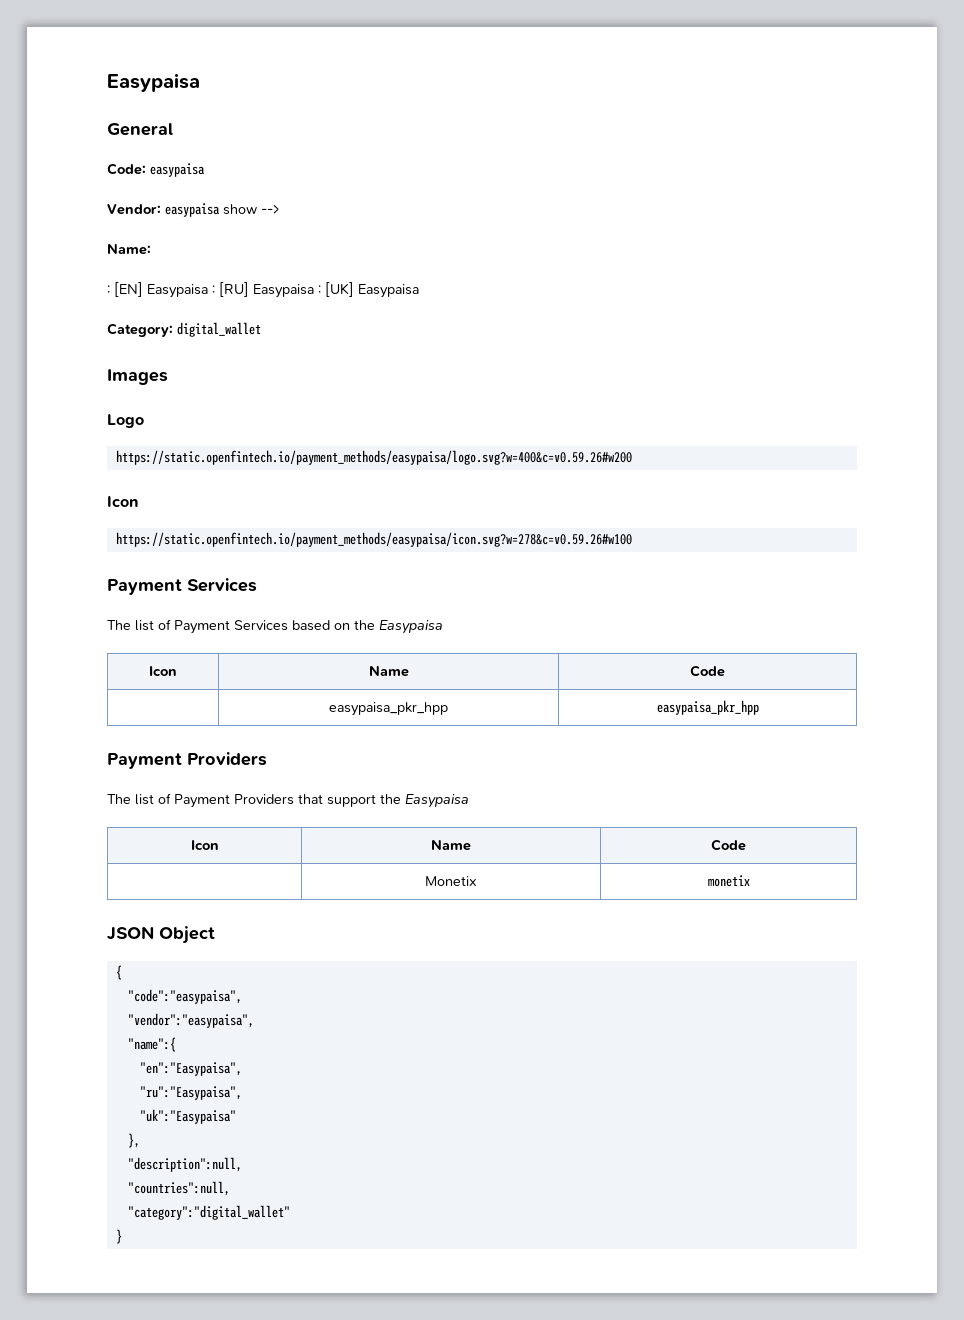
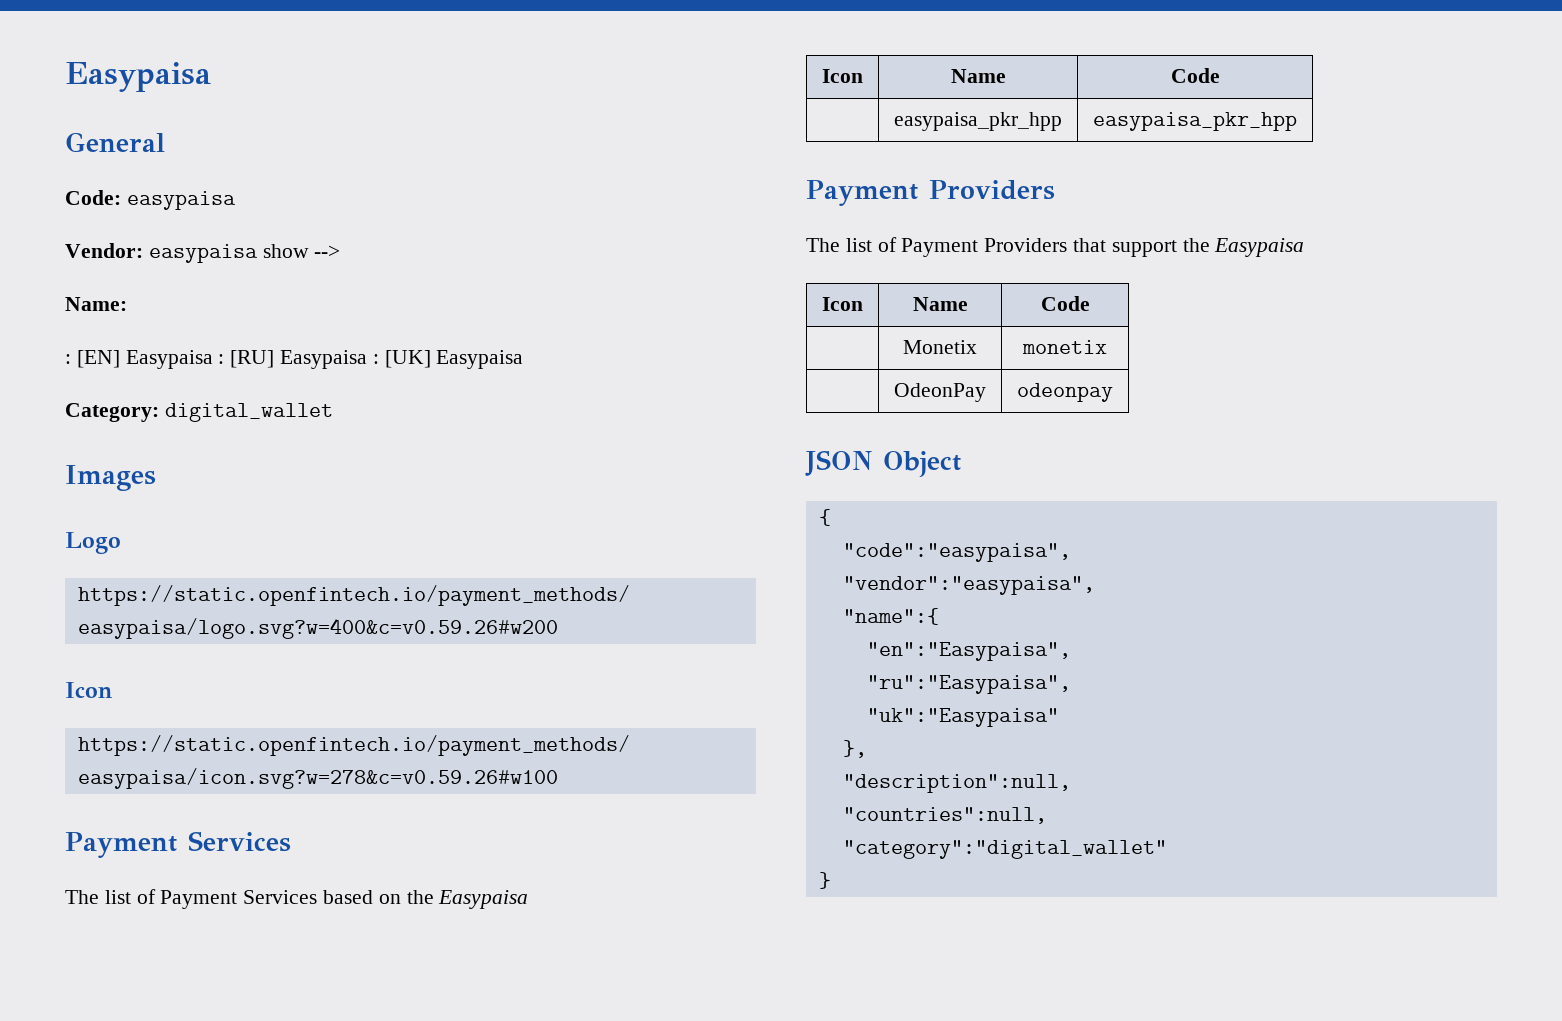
(750, 881) none -> [894,383,986,402] [1017,383,1113,402] // | OdeonPay | odeonpay

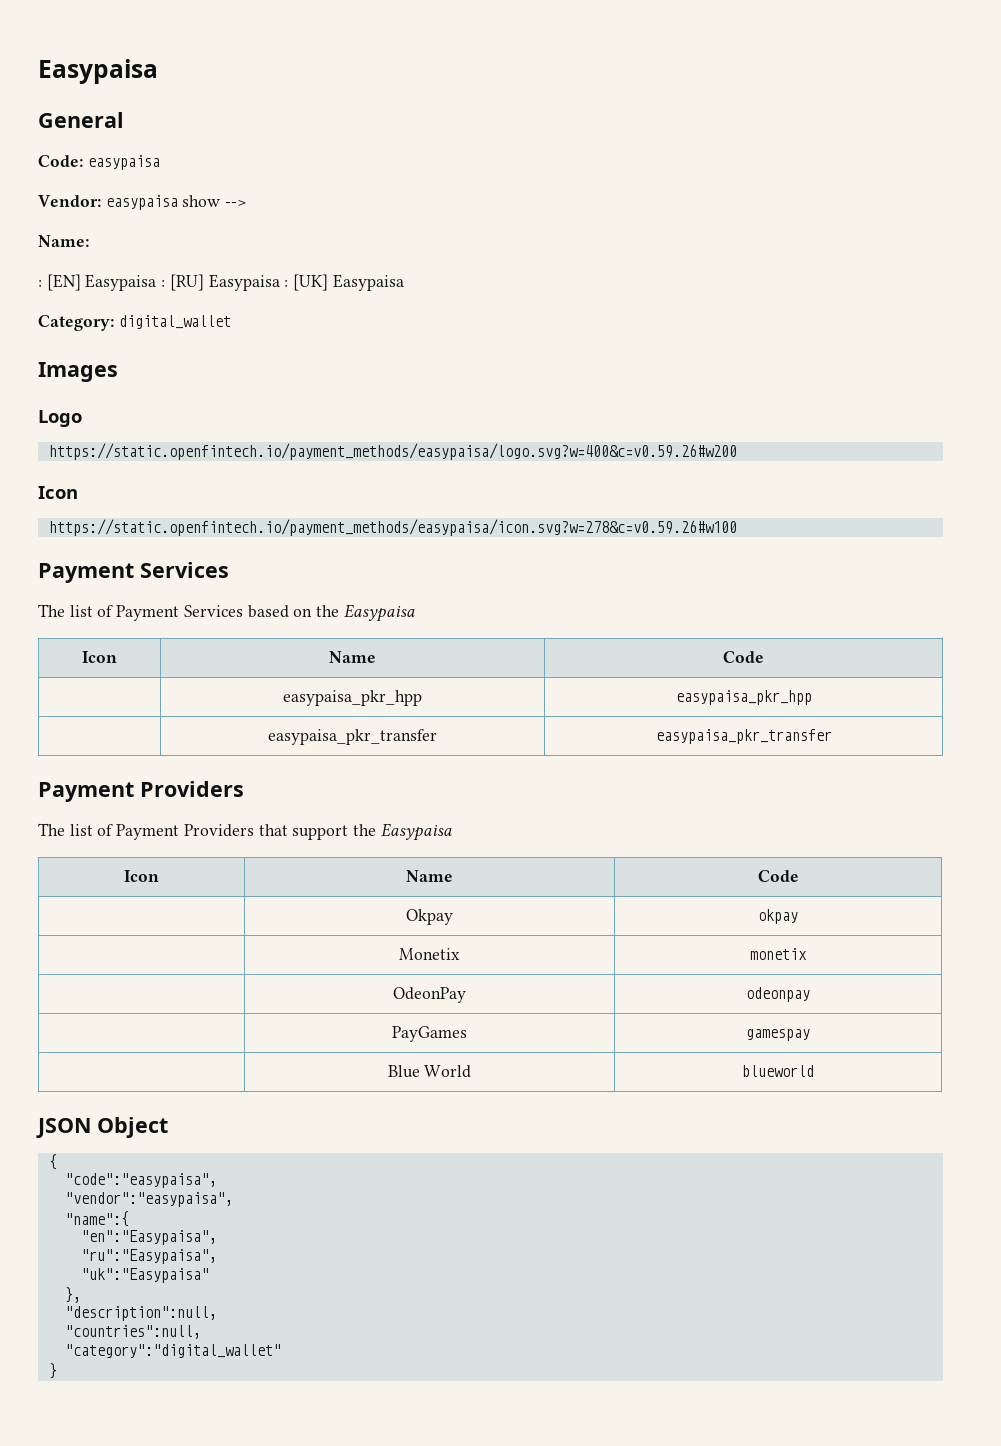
(1297, 121) none -> [268,729,437,745] [655,729,832,744] // | easypaisa_pkr_transfer | easypaisa_pkr_transfer
(1090, 303) none -> [406,909,453,925] [758,909,799,924] // | Okpay | okpay
(1113, 392) none -> [392,1026,467,1042] [746,1029,811,1041] [387,1065,472,1078] [742,1065,815,1077] // | PayGames | gamespay // | Blue World | blueworld

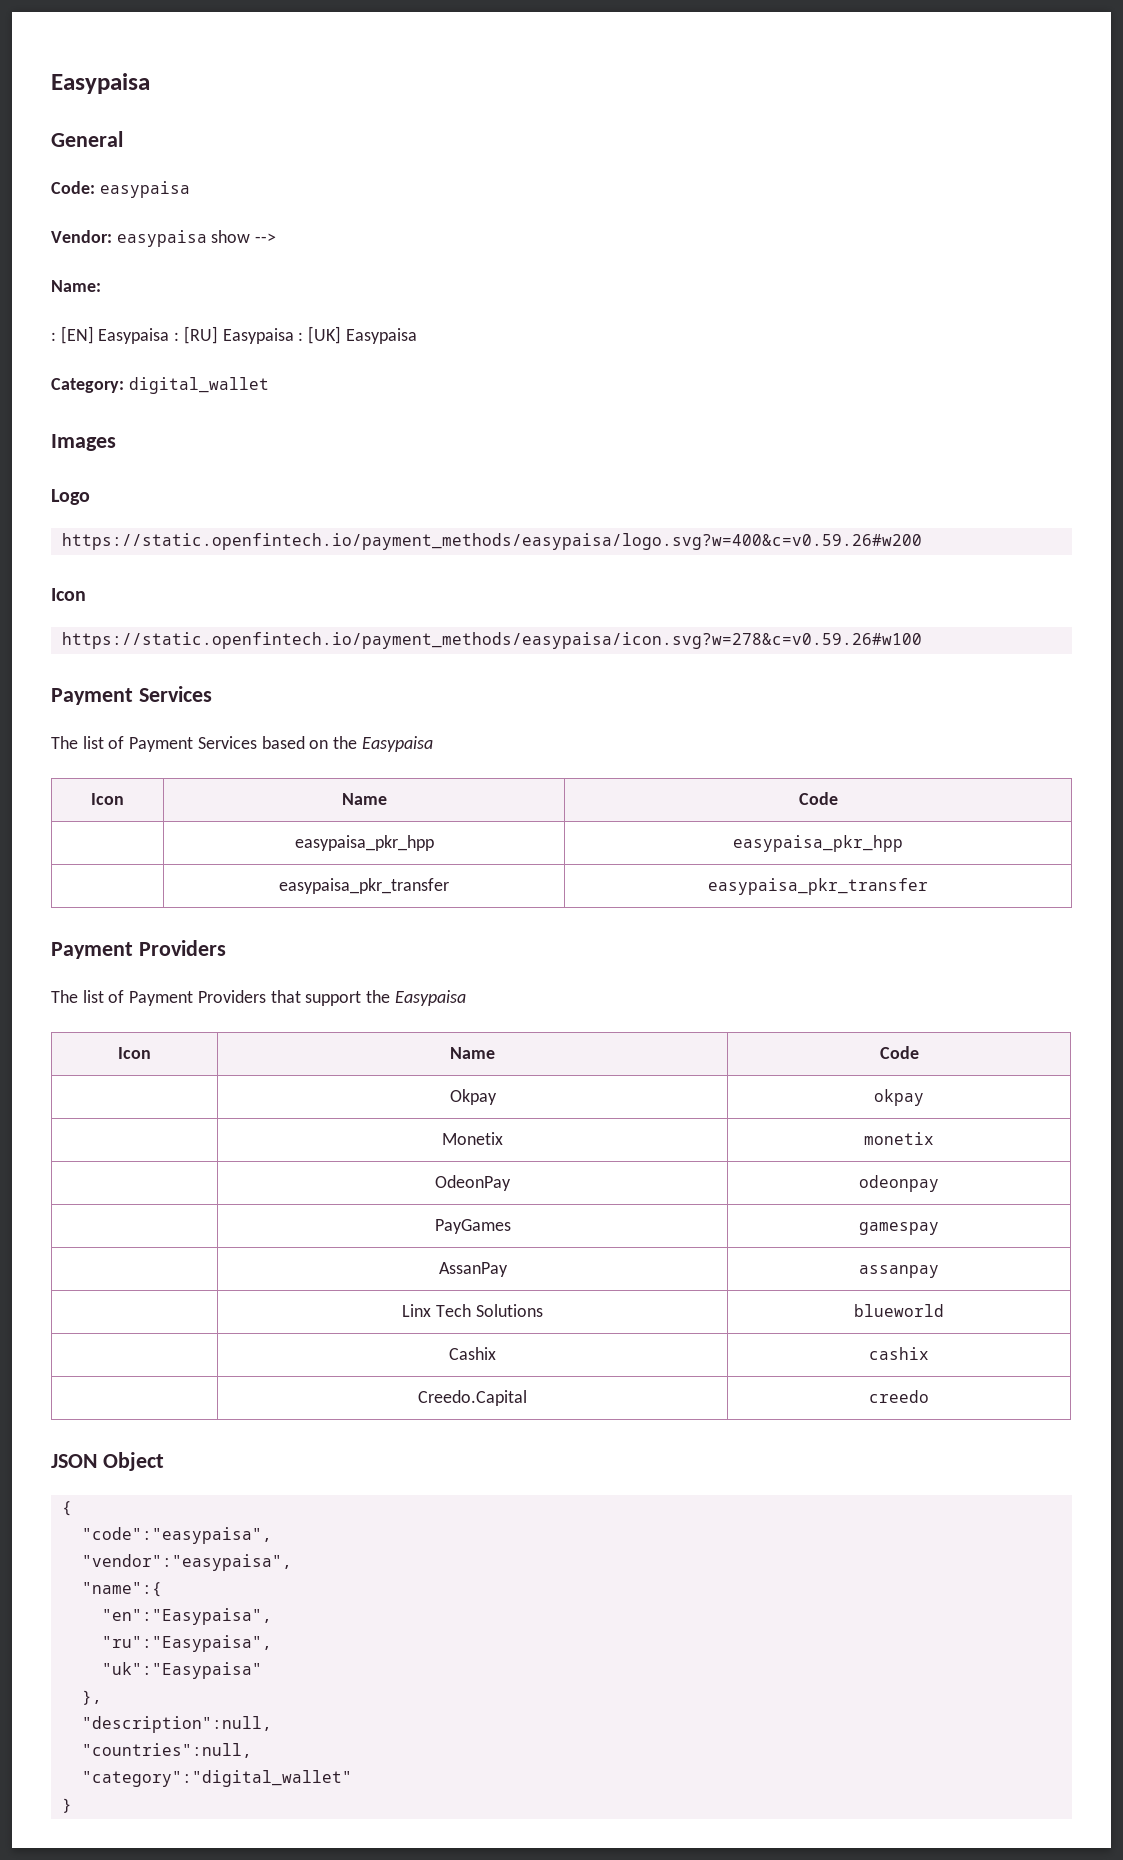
[387,1065,472,1078] [742,1065,815,1077] Blue World | blueworld -> [438,1262,508,1277] [859,1265,939,1278] [402,1304,543,1317] [854,1304,944,1317] [449,1347,496,1360] [869,1347,929,1360] [418,1390,527,1406] [869,1390,929,1403] AssanPay | assanpay // | Linx Tech Solutions | blueworld // | Cashix | cashix // | Creedo.Capital | creedo

